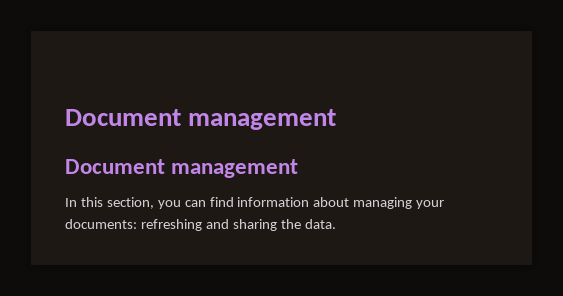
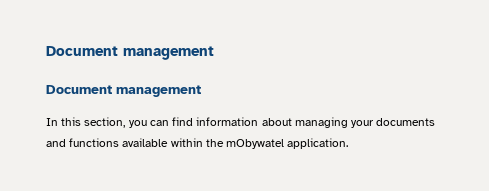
[65,219,336,231] documents: refreshing and sharing the data. -> [376,118,436,126] [46,138,349,149] documents and functions available within the mObywatel application.

